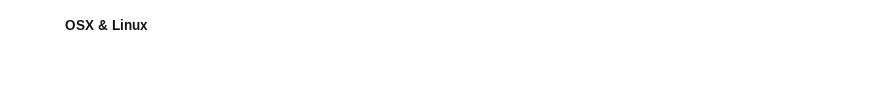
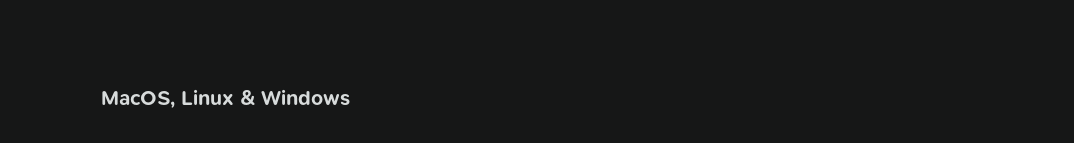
[65,19,148,30] OSX & Linux -> [101,89,350,109] MacOS, Linux & Windows

